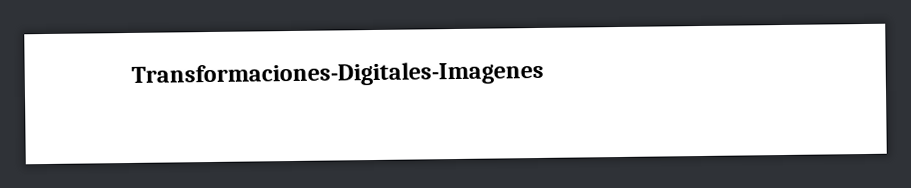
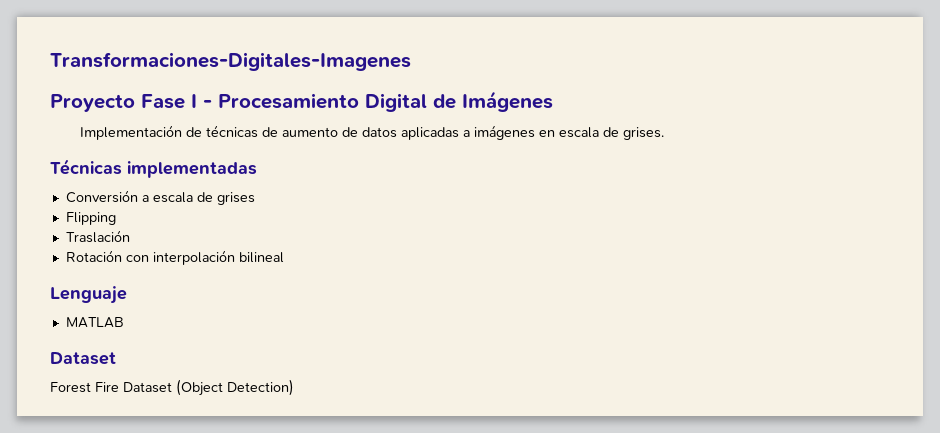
(544, 74) none -> [50,91,553,112] [80,125,665,140] [50,159,257,178] [65,190,255,205] [65,212,116,225] [65,230,130,243] [65,250,284,265] [50,286,127,304] [65,317,124,328] [50,352,116,365] [50,379,294,396] // Proyecto Fase I - Procesamiento Digital de Imágenes // Implementación de técnicas de aumento de datos aplicadas a imágenes en escala de grises. // Técnicas implementadas // Conversión a escala de grises // Flipping // Traslación // Rotación con interpolación bilineal // Lenguaje // MATLAB // Dataset // Forest Fire Dataset (Object Detection)

